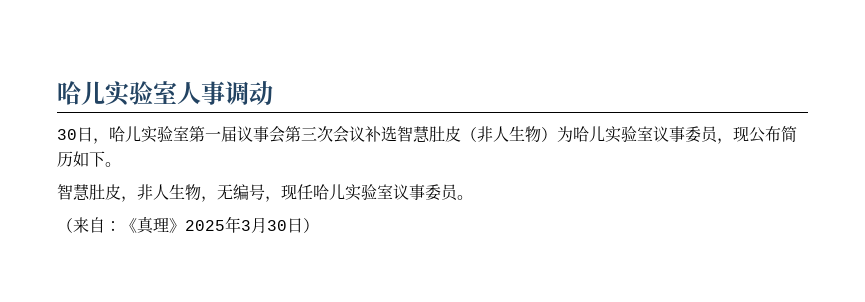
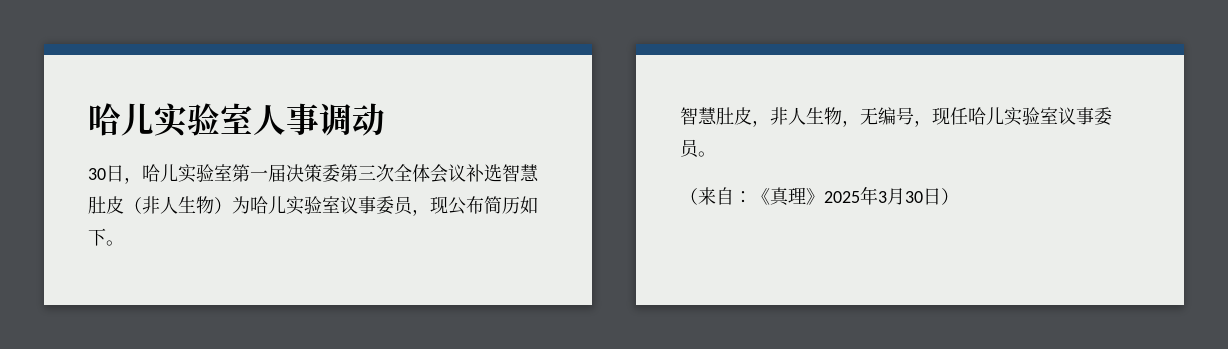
[237,126,333,143] 议事会第三次 -> [286,164,430,183] 决策委第三次全体

